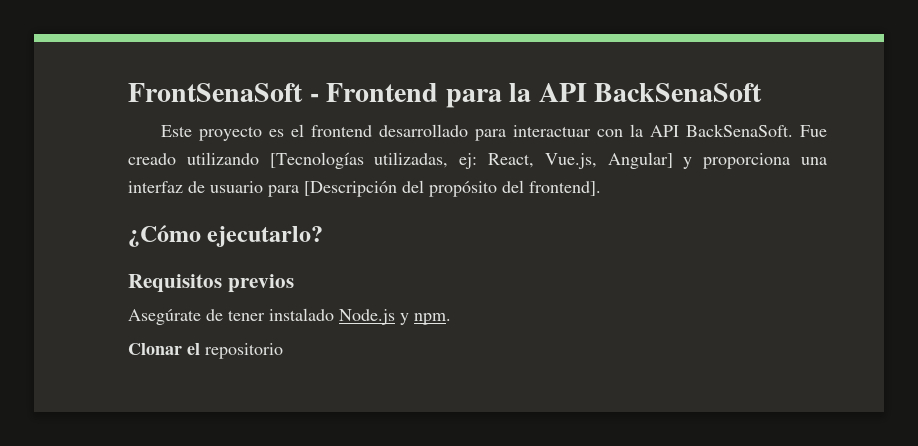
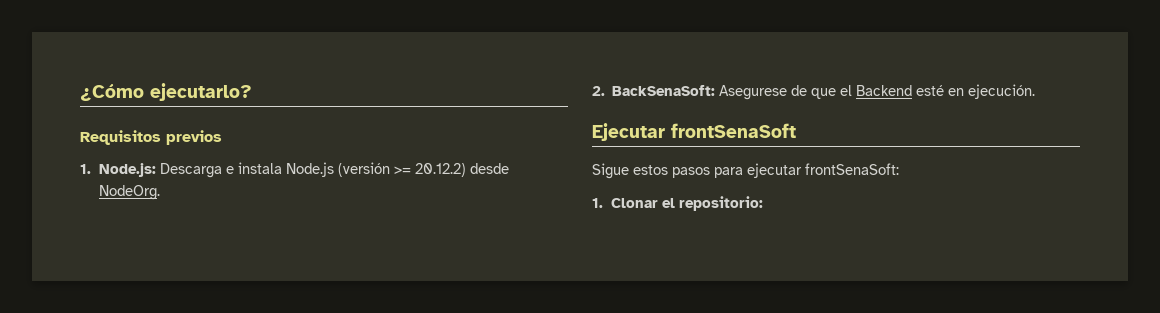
[128,83,763,108] [160,124,827,141] [128,152,827,169] [128,180,601,197] [128,225,324,247] [128,274,294,293] [128,308,451,325] FrontSenaSoft - Frontend para la API BackSenaSoft // Este proyecto es el frontend desarrollado para interactuar con la API BackSenaSoft. Fue creado utilizando [Tecnologías utilizadas, ej: React, Vue.js, Angular] y proporciona una interfaz de usuario para [Descripción del propósito del frontend]. // ¿Cómo ejecutarlo? // Requisitos previos // Asegúrate de tener instalado Node.js y npm. // -> [80,83,252,101] [80,130,222,145] [80,162,510,178] [99,185,161,200] [592,84,1036,100] [592,123,796,141] [592,163,899,179] [592,198,603,208] ¿Cómo ejecutarlo? // Requisitos previos // 1. Node.js: Descarga e instala Node.js (versión >= 20.12.2) desde NodeOrg. // 2. BackSenaSoft: Asegurese de que el Backend esté en ejecución. // Ejecutar frontSenaSoft // Sigue estos pasos para ejecutar frontSenaSoft: // 1.
[205,343,283,359] repositorio -> [679,196,764,211] repositorio:

